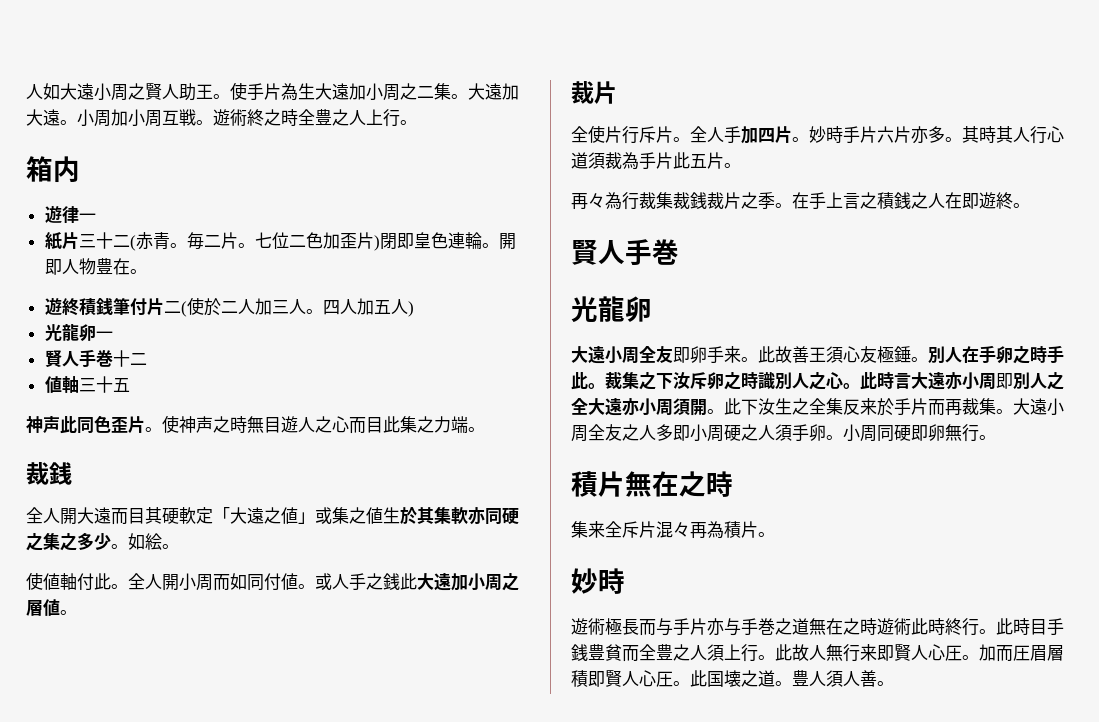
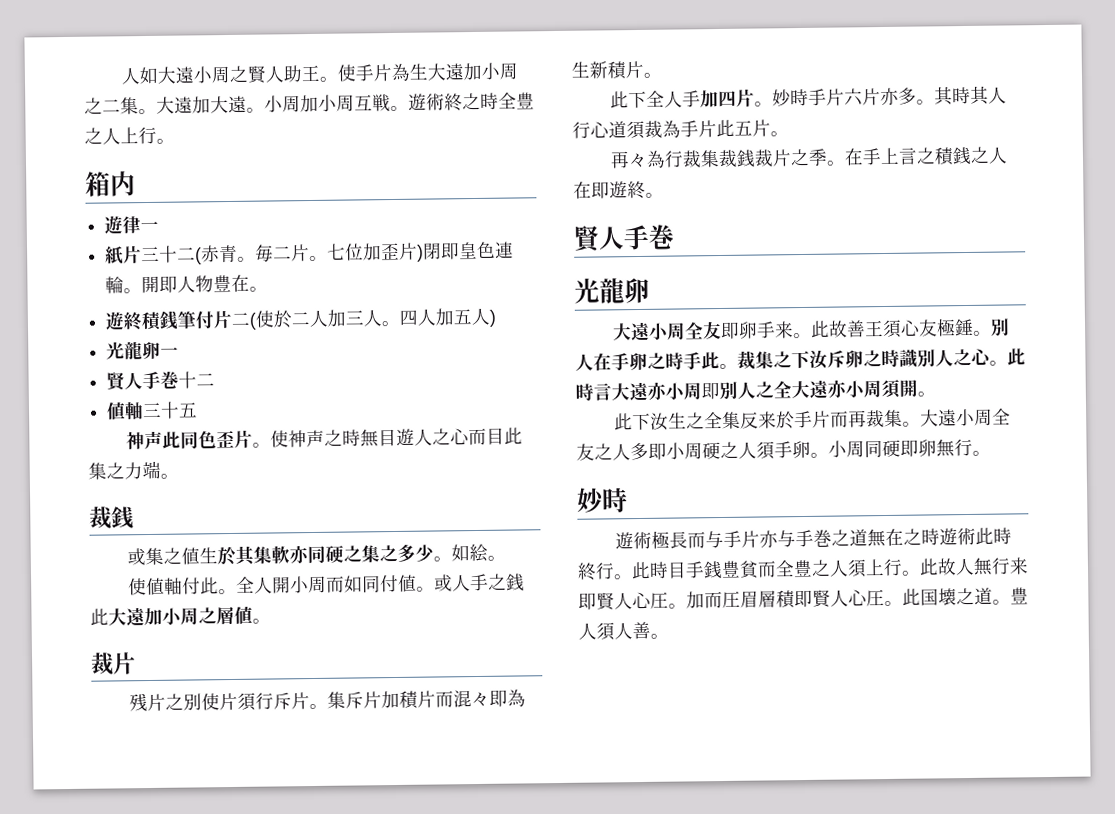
[288,232,323,249] 二色 -> (365, 252) none
[26,507,315,525] 全人開大遠而目其硬軟定「大遠之値」 -> (134, 518) none
[571,125,690,144] 全使片行斥片。 -> [129,689,527,712] [571,60,662,80] [610,90,648,109] 残片之別使片須行斥片。集斥片加積片而混々即為生新積片。 // 此下
(724, 411) none -> (936, 394) //
[571,471,733,497] [571,521,775,539] // 積片無在之時 // 集来全斥片混々再為積片。 -> (991, 453) none

